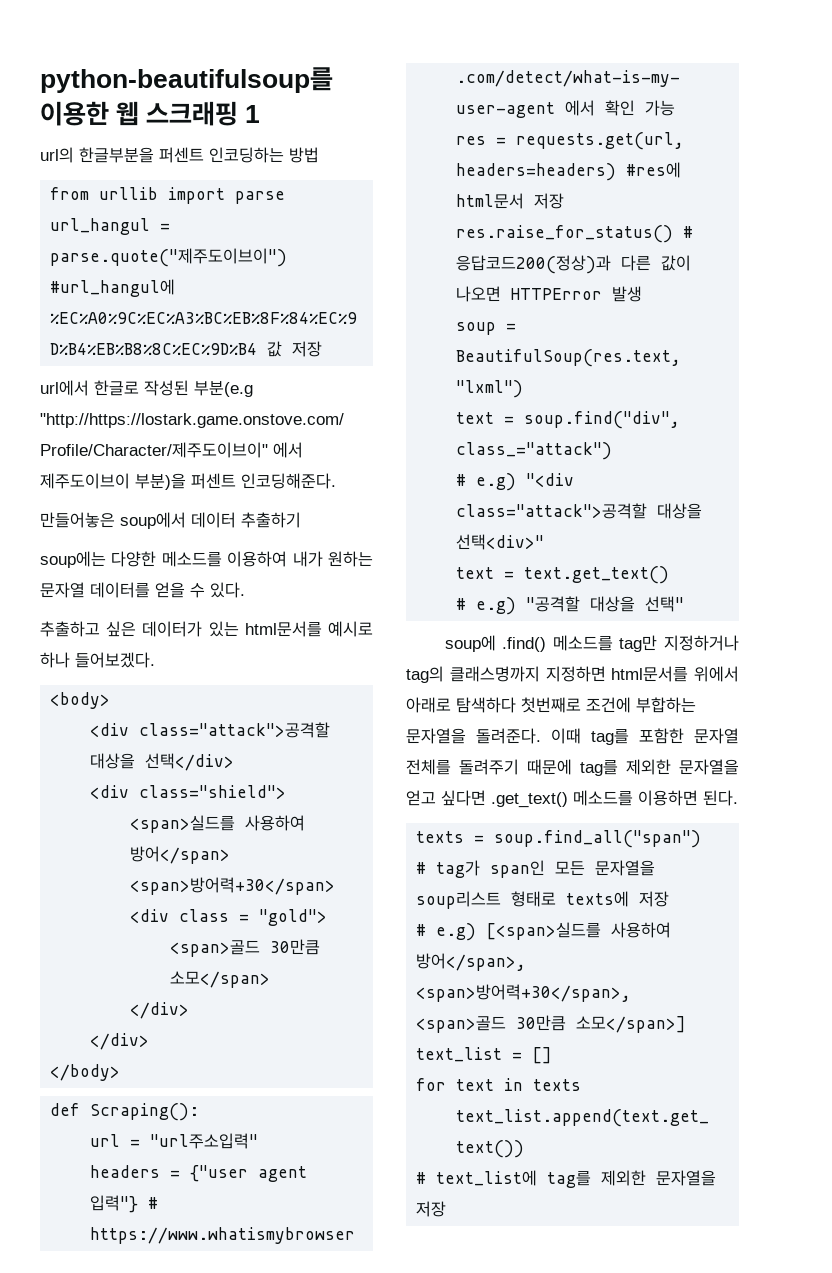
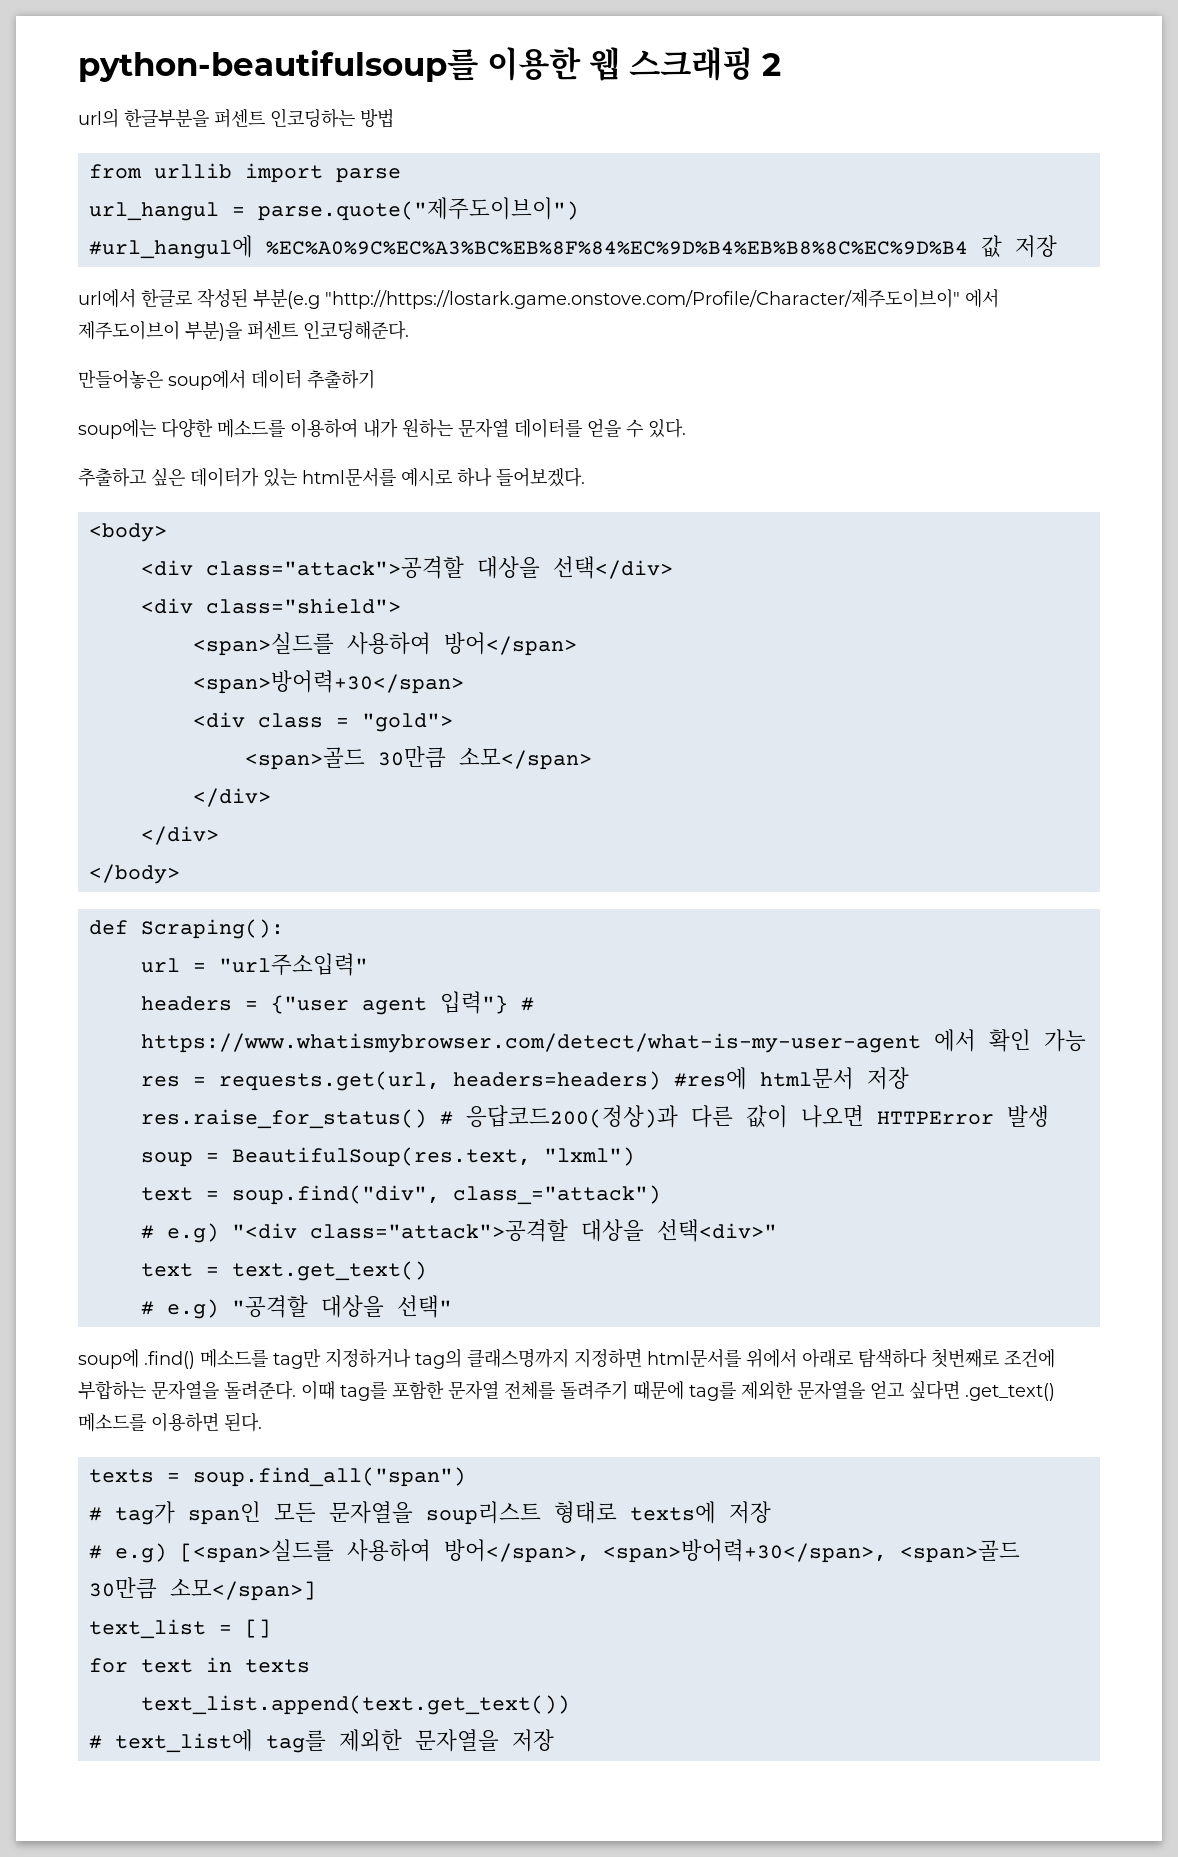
[245,105,261,123] 1 -> [762,53,781,76] 2

